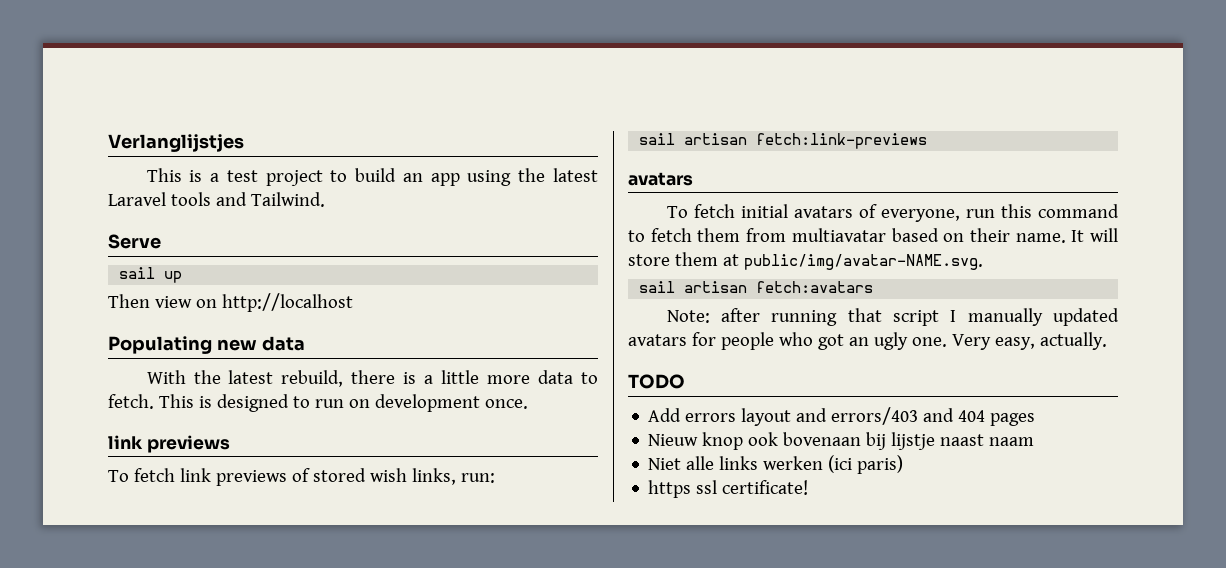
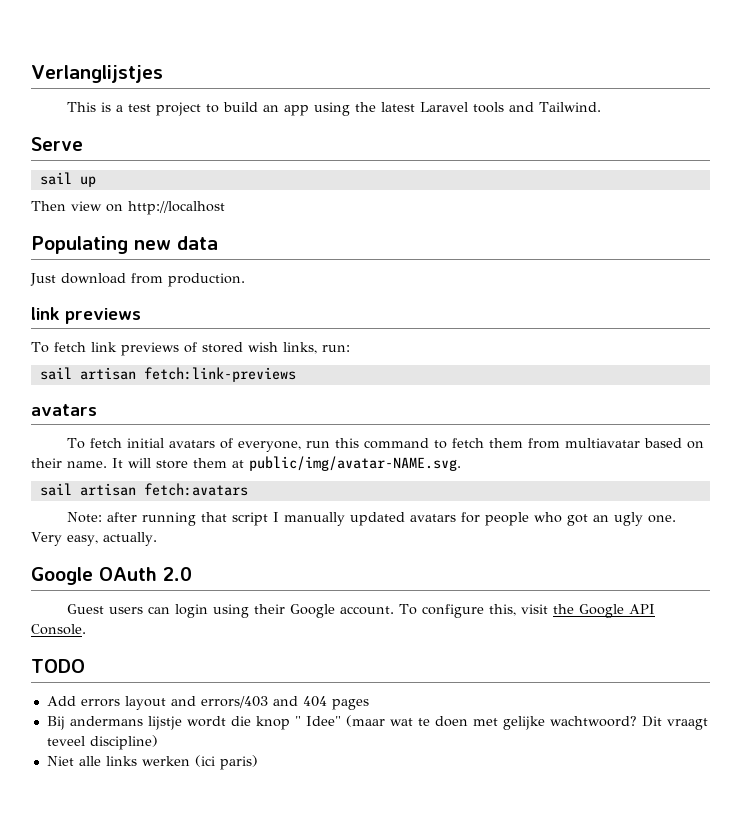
[146,370,598,387] [108,394,528,412] With the latest rebuild, there is a little more data to fetch. This is designed to run on development once. -> [30,273,245,287] Just download from production.
(1107, 341) none -> [31,567,192,585] [66,604,655,618] [31,624,86,635] // Google OAuth 2.0 // Guest users can login using their Google account. To configure this, visit the Google API Console.
[648,432,1035,450] Nieuw knop ook bovenaan bij lijstje naast naam -> [46,715,708,730] [46,735,158,750] Bij andermans lijstje wordt die knop " Idee" (maar wat te doen met gelijke wachtwoord? Dit vraagt teveel discipline)
[648,480,809,498] // https ssl certificate! -> (258, 762) none

